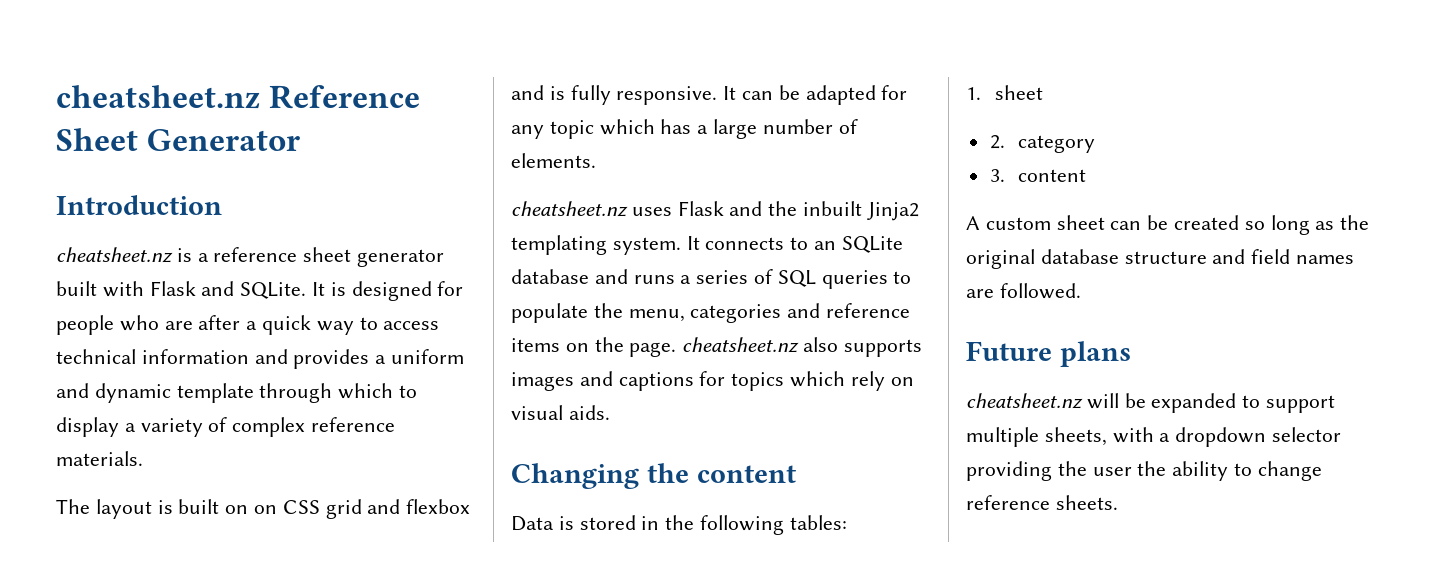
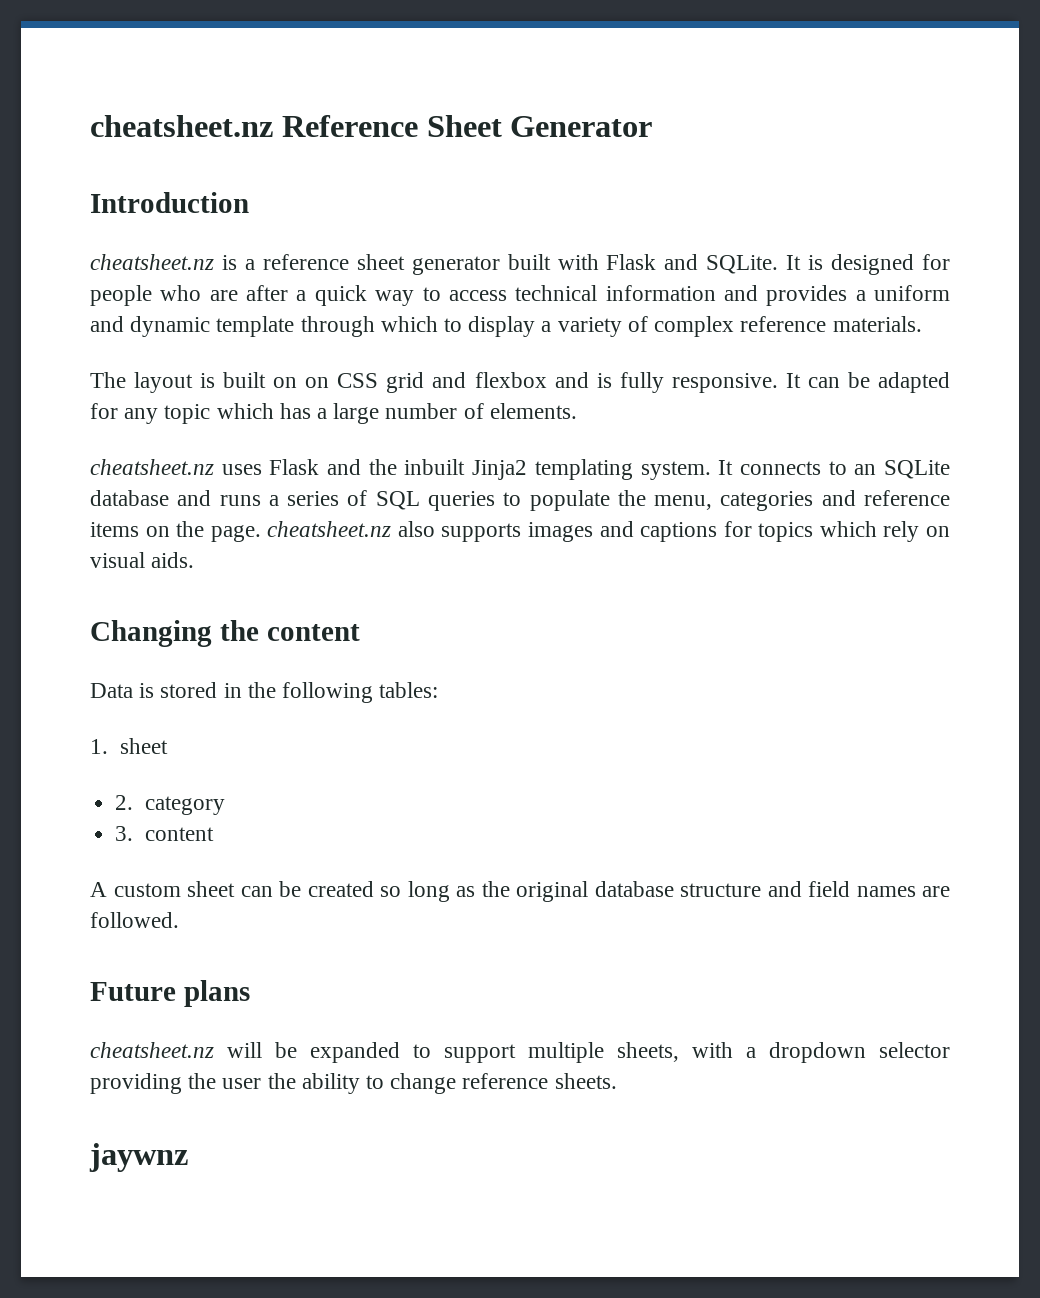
(1118, 502) none -> [89,1143,188,1172] // jaywnz

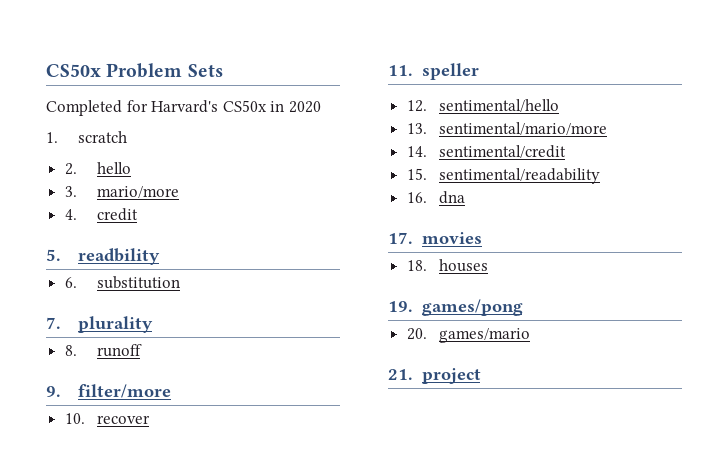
[90,115,653,137] [90,192,249,213] [90,254,951,275] [90,285,951,306] [90,316,922,337] [90,372,950,393] [90,403,577,424] [90,459,951,480] [90,490,951,511] [90,521,950,542] [90,552,195,568] [90,620,360,647] [90,682,439,703] cheatsheet.nz Reference Sheet Generator // Introduction // cheatsheet.nz is a reference sheet generator built with Flask and SQLite. It is designed for people who are after a quick way to access technical information and provides a uniform and dynamic template through which to display a variety of complex reference materials. // The layout is built on on CSS grid and flexbox and is fully responsive. It can be adapted for any topic which has a large number of elements. // cheatsheet.nz uses Flask and the inbuilt Jinja2 templating system. It connects to an SQLite database and runs a series of SQL queries to populate the menu, categories and reference items on the page. cheatsheet.nz also supports images and captions for topics which rely on visual aids. // Changing the content // Data is stored in the following tables: -> [46,63,223,78] [46,100,321,116] CS50x Problem Sets // Completed for Harvard's CS50x in 2020
[119,738,168,754] sheet -> [78,131,128,143] scratch
[144,796,225,815] category -> [97,162,132,174] hello
[144,827,214,841] [90,881,950,902] [90,912,179,928] [90,980,250,1007] [90,1042,950,1063] [90,1073,617,1094] [89,1143,188,1172] content // A custom sheet can be created so long as the original database structure and field names are followed. // Future plans // cheatsheet.nz will be expanded to support multiple sheets, with a dropdown selector providing the user the ability to change reference sheets. // jaywnz -> [97,186,180,198] [64,208,139,221] [46,248,161,265] [64,276,181,289] [46,316,154,333] [64,344,143,357] [46,384,172,398] [64,413,151,424] [388,63,479,80] [406,99,560,112] [406,122,608,135] [406,145,567,158] [406,168,601,184] [406,191,466,204] [388,232,482,244] [406,259,489,272] [388,299,523,316] [406,328,531,343] [388,368,481,384] mario/more // 4. credit // 5. readbility // 6. substitution // 7. plurality // 8. runoff // 9. filter/more // 10. recover // 11. speller // 12. sentimental/hello // 13. sentimental/mario/more // 14. sentimental/credit // 15. sentimental/readability // 16. dna // 17. movies // 18. houses // 19. games/pong // 20. games/mario // 21. project

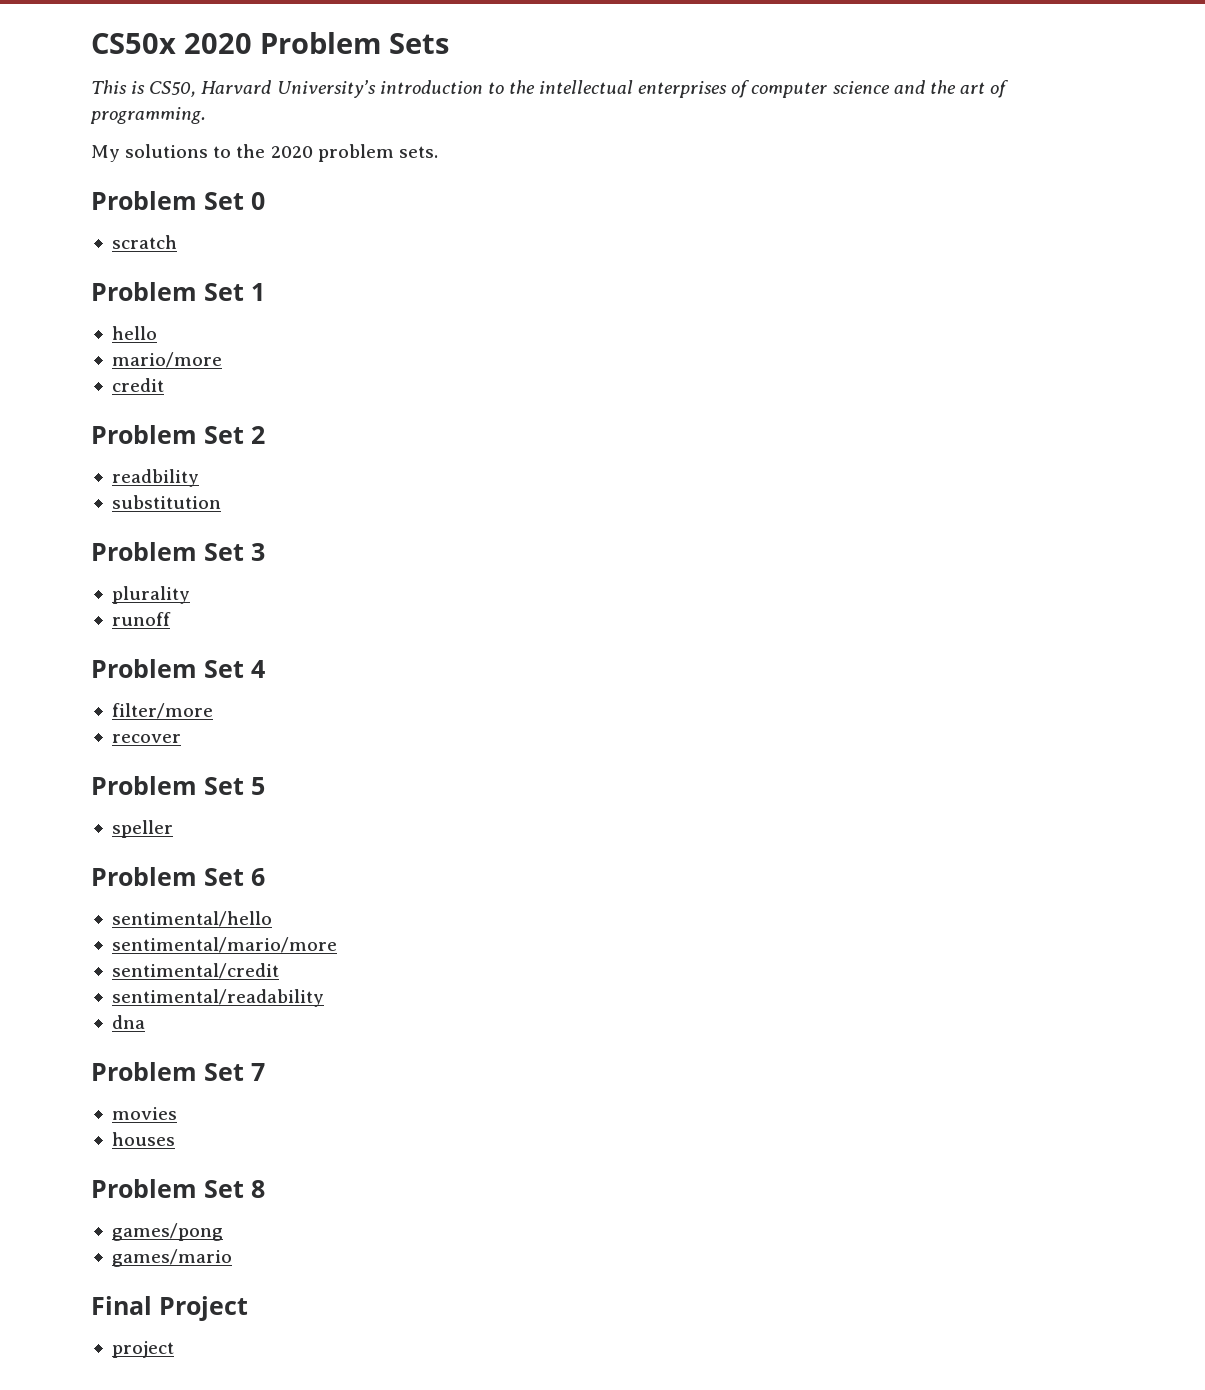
[46,64,101,77] CS50x -> [91,33,252,54] CS50x 2020
[46,100,321,116] [46,131,128,143] [64,163,77,175] Completed for Harvard's CS50x in 2020 // 1. scratch // 2. -> [91,80,1009,98] [90,107,206,124] [91,144,438,162] [91,191,265,210] [111,235,177,249] [91,282,265,301] This is CS50, Harvard University’s introduction to the intellectual enterprises of computer science and the art of programming. // My solutions to the 2020 problem sets. // Problem Set 0 // scratch // Problem Set 1 //
[64,186,77,197] 3. -> (157, 333) none
[64,209,77,220] 4. -> (222, 360) none
[46,249,61,261] 5. -> [91,425,265,444] Problem Set 2 //
[64,277,77,288] 6. -> (199, 478) none
[46,317,61,329] 7. -> [91,542,265,561] Problem Set 3 //
[64,345,77,356] 8. -> (190, 595) none
[46,386,61,397] 9. -> [91,659,265,678] Problem Set 4 //
[64,413,85,424] 10. -> (213, 711) none
[388,63,479,80] [406,100,427,112] 11. speller // 12. -> [91,776,265,795] [111,820,173,838] [91,867,265,886] Problem Set 5 // speller // Problem Set 6 //
[406,123,427,134] 13. -> (272, 919) none
[406,146,427,157] 14. -> (337, 945) none
[406,168,427,180] 15. -> (279, 971) none
[406,192,427,203] 16. -> (324, 998) none
[388,232,413,244] 17. -> [91,1062,265,1081] Problem Set 7 //
[406,260,427,271] 18. -> (177, 1113) none
[388,301,413,312] 19. -> [91,1179,265,1198] Problem Set 8 //
[406,328,427,340] 20. -> (223, 1232) none
[388,369,413,380] 21. -> [91,1296,248,1321] Final Project //

